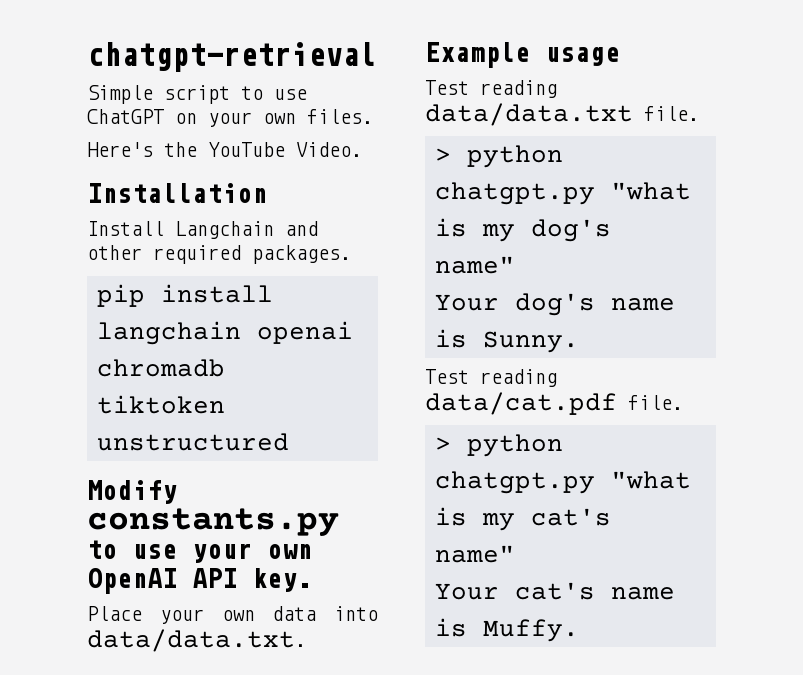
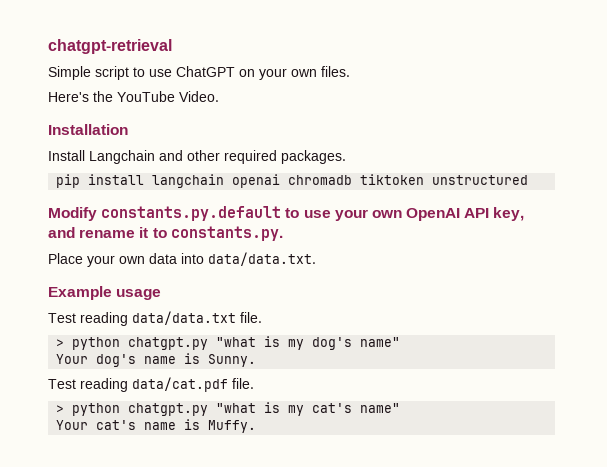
[87,508,339,537] constants.py -> [101,206,282,221] constants.py.default
[252,568,312,592] key. -> [493,207,525,221] [48,226,283,241] key, and rename it to constants.py.

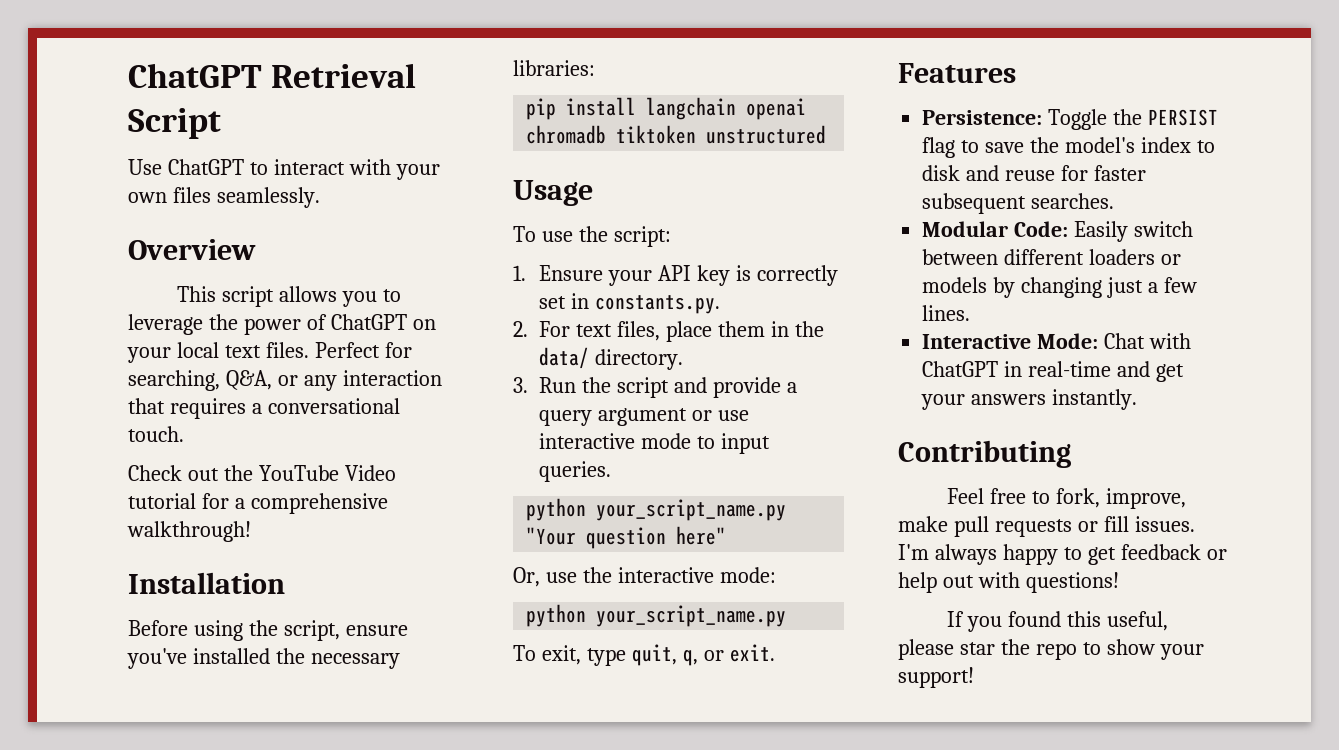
[48,39,172,54] [48,66,172,80] chatgpt-retrieval // Simple script to use -> [128,63,417,88] [128,108,221,139] [128,159,440,180] [128,187,320,208] [128,239,256,260] [177,286,402,307] [128,314,327,335] ChatGPT Retrieval Script // Use ChatGPT to interact with your own files seamlessly. // Overview // This script allows you to leverage the power of
[291,69,317,77] own -> [176,342,261,358] local text
[48,91,219,102] [48,124,128,135] [48,150,346,164] // Here's the YouTube Video. // Installation // Install Langchain and other required packages. -> [314,342,412,358] [128,370,442,391] [128,398,400,419] [128,426,184,442] [128,465,396,481] [128,493,388,514] [127,521,251,542] [128,572,285,594] [128,620,408,641] [127,648,400,669] [513,60,595,76] Perfect for searching, Q&A, or any interaction that requires a conversational touch. // Check out the YouTube Video tutorial for a comprehensive walkthrough! // Installation // Before using the script, ensure you've installed the necessary libraries:
[48,206,525,221] [48,226,283,241] [48,252,316,267] [48,286,162,300] [48,311,262,326] [56,336,401,350] [56,353,257,367] [48,377,254,392] [56,402,401,416] [56,419,257,433] Modify constants.py.default to use your own OpenAI API key, and rename it to constants.py. // Place your own data into data/data.txt. // Example usage // Test reading data/data.txt file. // > python chatgpt.py "what is my dog's name" // Your dog's name is Sunny. // Test reading data/cat.pdf file. // > python chatgpt.py "what is my cat's name" // Your cat's name is Muffy. -> [513,180,593,206] [513,226,671,247] [513,265,839,286] [539,293,721,314] [513,321,825,342] [539,347,684,370] [513,377,798,398] [539,408,750,426] [539,433,771,454] [539,461,612,482] [526,498,787,521] [526,526,727,549] [513,567,776,587] [526,604,787,627] [513,644,775,666] [898,63,1016,83] [922,109,1219,130] [922,137,1215,158] [922,165,1146,181] [922,193,1115,214] [922,221,1194,242] [922,249,1182,265] [922,277,1197,298] [922,305,971,321] [922,333,1192,349] [922,361,1184,382] [921,389,1138,410] [898,440,1071,468] [947,488,1187,509] [898,516,1195,537] [898,544,1227,565] [898,572,1119,593] [947,611,1169,632] [898,639,1204,660] [898,667,974,688] Usage // To use the script: // 1. Ensure your API key is correctly set in constants.py. // 2. For text files, place them in the data/ directory. // 3. Run the script and provide a query argument or use interactive mode to input queries. // python your_script_name.py "Your question here" // Or, use the interactive mode: // python your_script_name.py // To exit, type quit, q, or exit. // Features // Persistence: Toggle the PERSIST flag to save the model's index to disk and reuse for faster subsequent searches. // Modular Code: Easily switch between different loaders or models by changing just a few lines. // Interactive Mode: Chat with ChatGPT in real-time and get your answers instantly. // Contributing // Feel free to fork, improve, make pull requests or fill issues. I'm always happy to get feedback or help out with questions! // If you found this useful, please star the repo to show your support!

